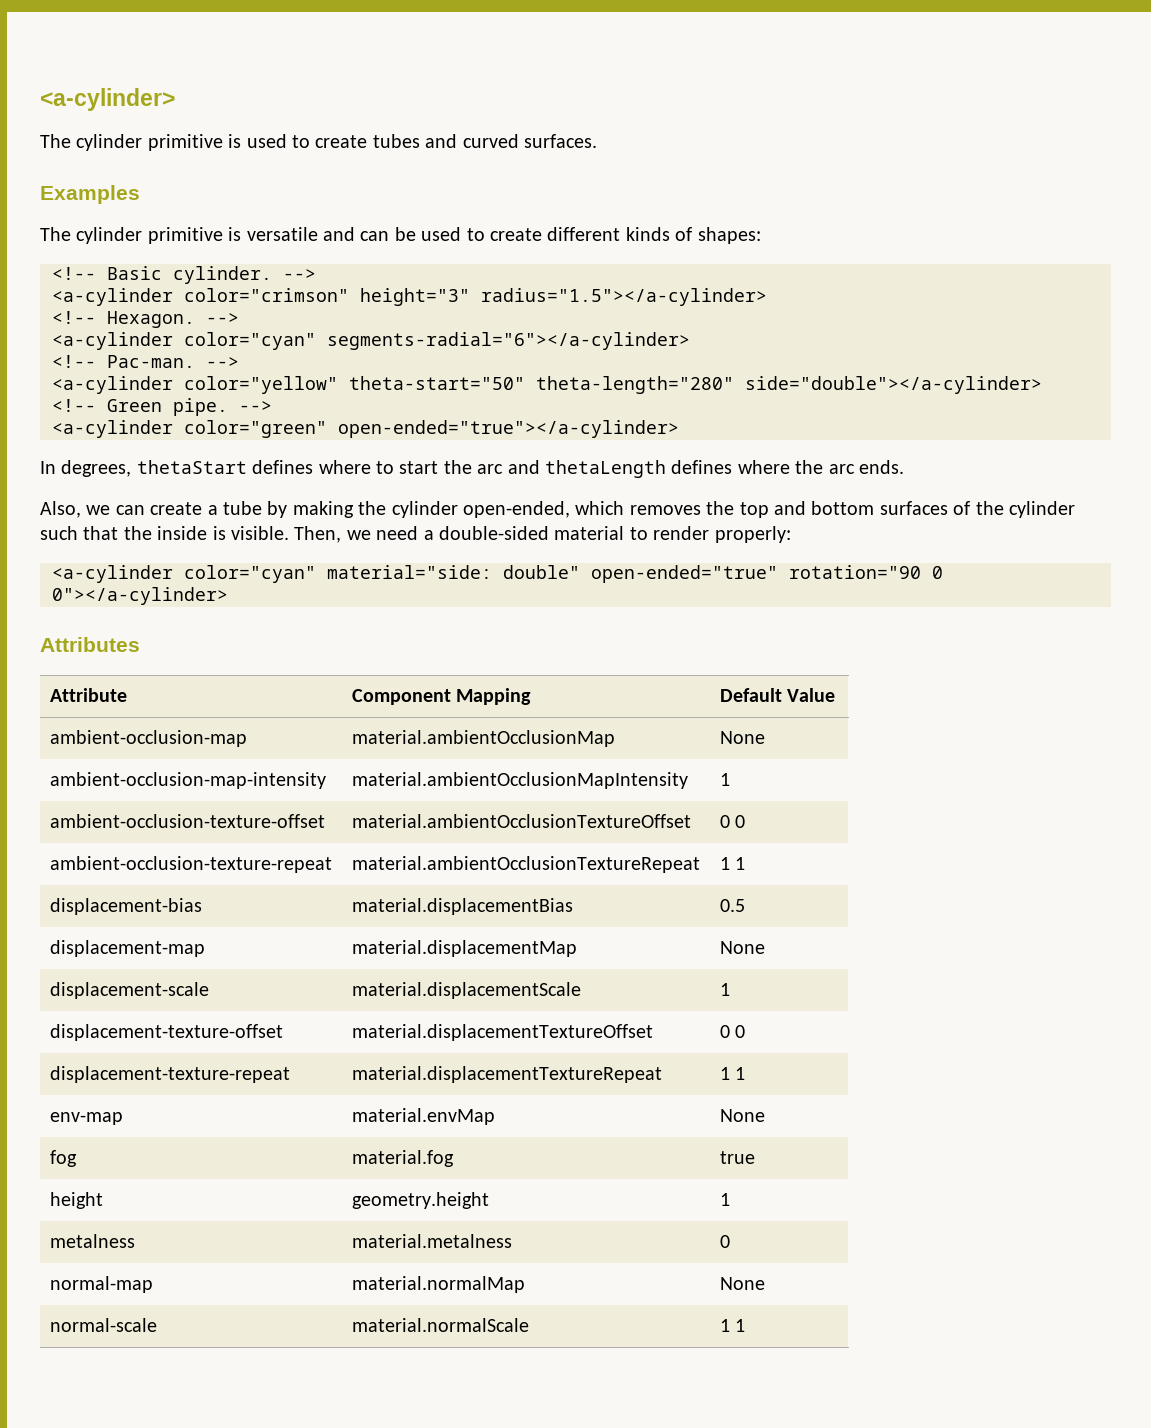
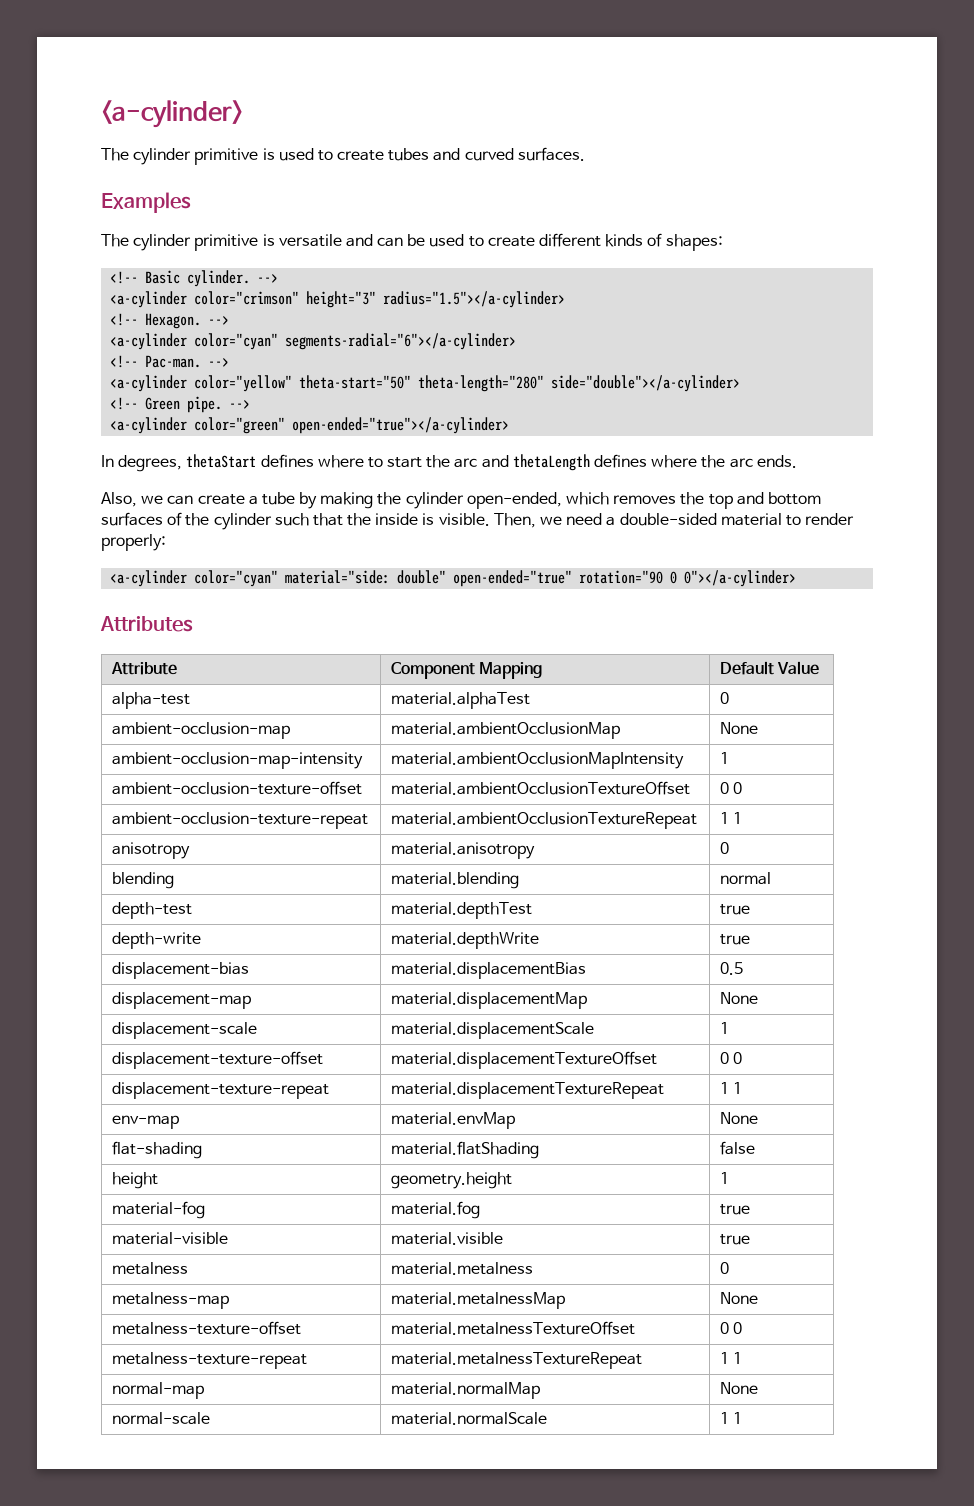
(836, 695) none -> [112,692,191,709] [391,692,531,709] [720,692,730,704] // alpha-test | material.alphaTest | 0
(746, 863) none -> [112,842,191,859] [391,842,536,859] [720,842,730,854] [112,872,175,889] [391,872,520,889] [720,872,772,885] [112,902,193,919] [391,902,533,919] [720,904,751,915] [112,932,202,949] [391,932,540,949] [720,934,751,945] // anisotropy | material.anisotropy | 0 // blending | material.blending | normal // depth-test | material.depthTest | true // depth-write | material.depthWrite | true
[49,1150,77,1167] [351,1150,454,1167] [719,1151,755,1164] fog | material.fog | true -> [112,1141,203,1159] [391,1141,540,1159] [720,1141,756,1155] flat-shading | material.flatShading | false
[49,1234,135,1248] [351,1234,512,1248] [719,1235,730,1248] metalness | material.metalness | 0 -> [112,1201,206,1219] [391,1201,481,1219] [720,1204,751,1215] [112,1232,229,1245] [391,1232,504,1245] [720,1234,751,1245] [112,1262,189,1275] [391,1262,534,1275] [720,1262,730,1274] [112,1292,230,1309] [391,1292,566,1309] [720,1292,759,1304] [112,1321,302,1335] [391,1321,636,1335] [720,1322,743,1334] [112,1352,308,1369] [391,1352,643,1369] [720,1352,743,1364] material-fog | material.fog | true // material-visible | material.visible | true // metalness | material.metalness | 0 // metalness-map | material.metalnessMap | None // metalness-texture-offset | material.metalnessTextureOffset | 0 0 // metalness-texture-repeat | material.metalnessTextureRepeat | 1 1

